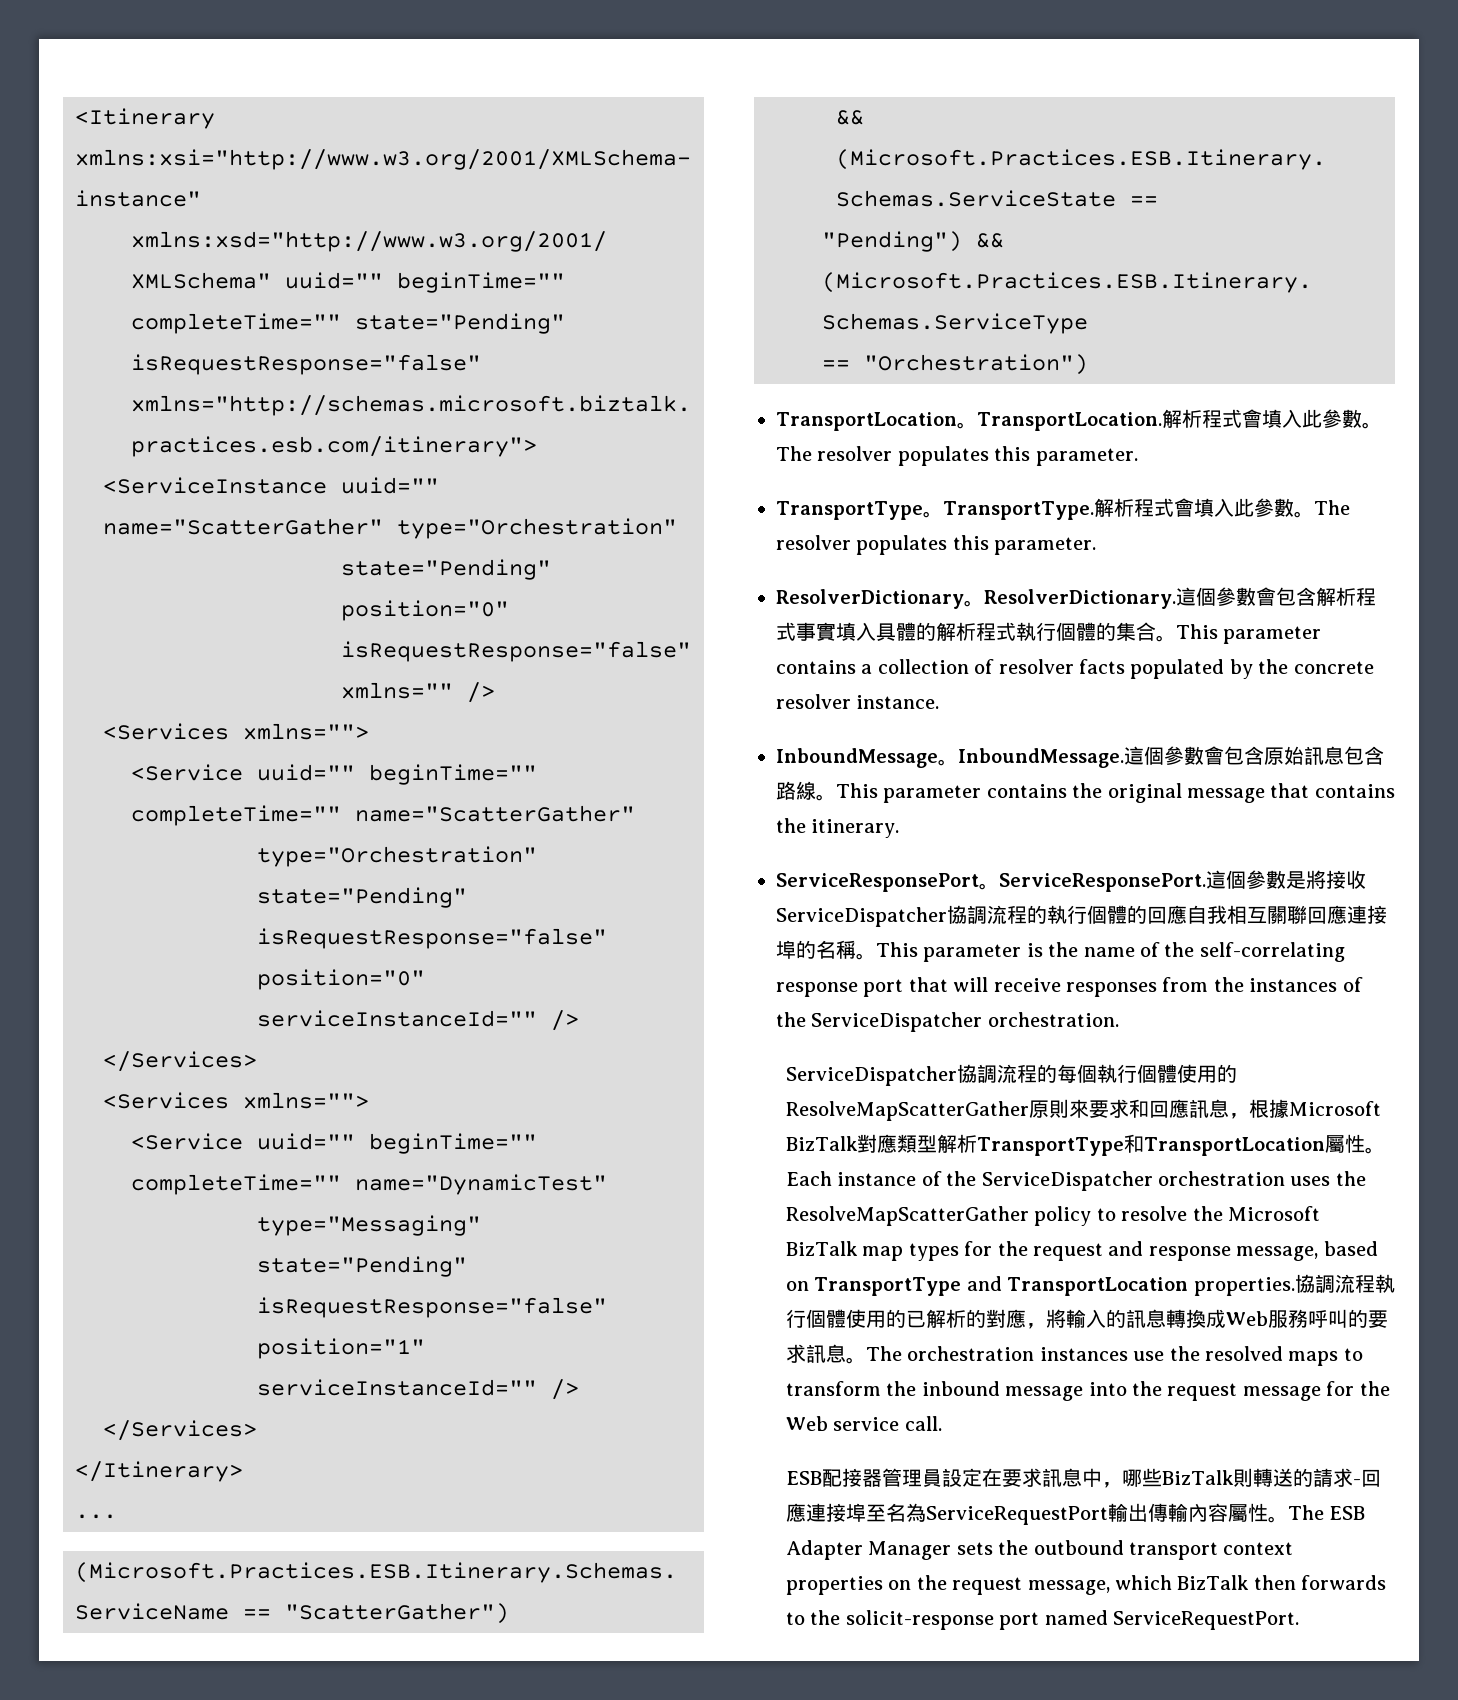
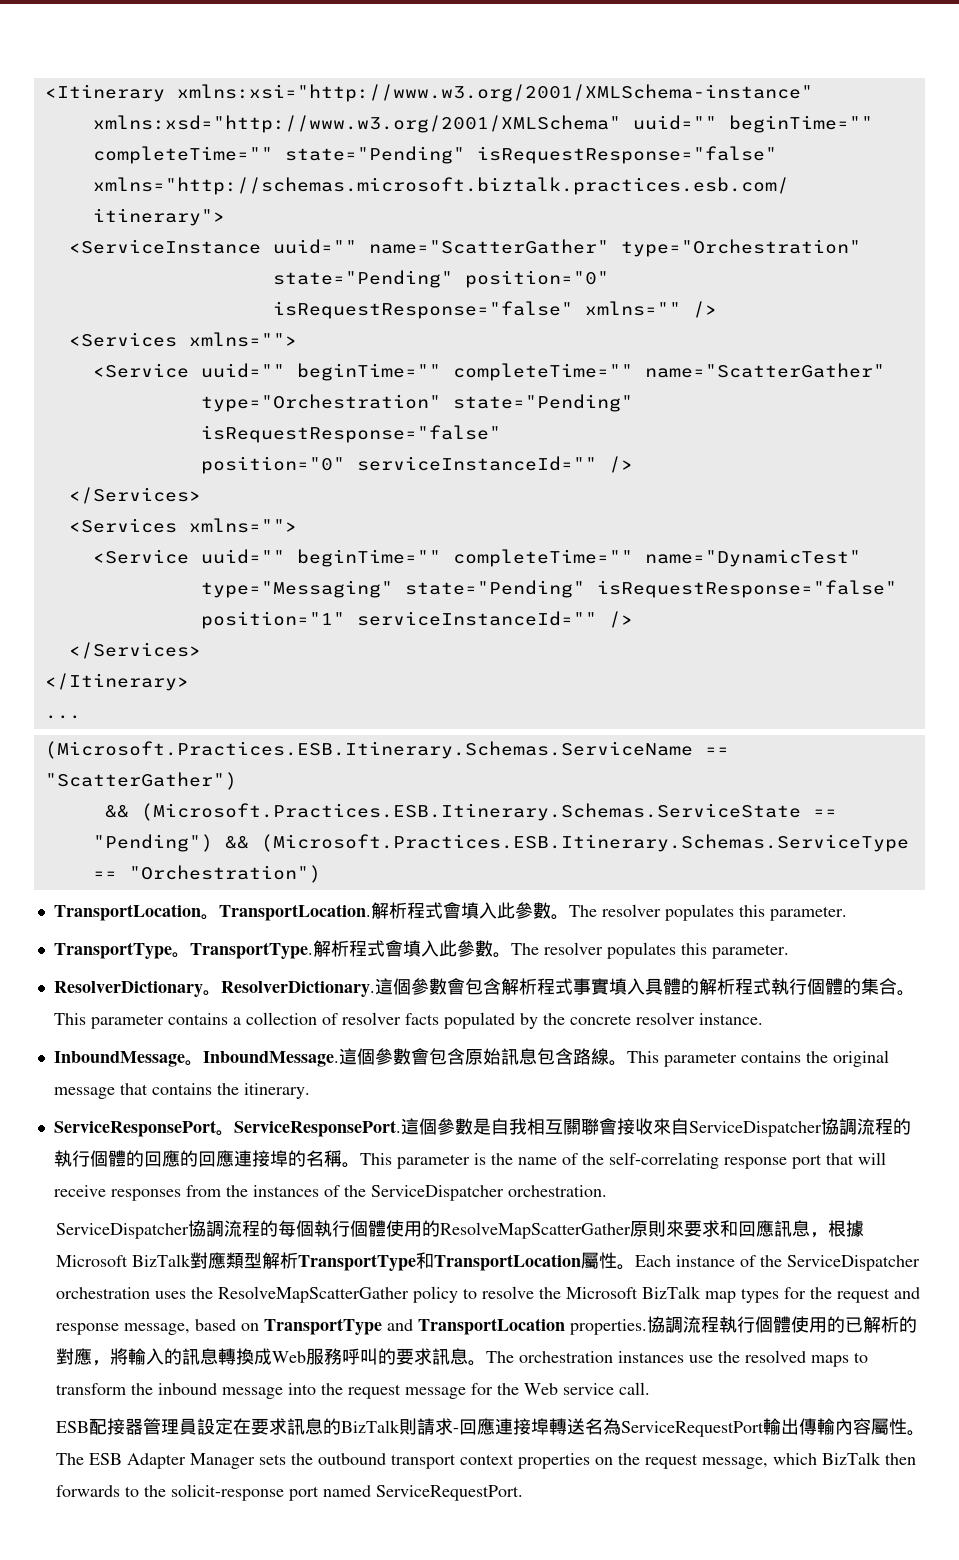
[1306,870,1366,889] 將接收 -> [490,1118,689,1135] 自我相互關聯會接收來自
[1187,905,1307,924] 自我相互關聯 -> [179,1150,198,1167] 的
[1081,1468,1313,1488] 中，哪些BizTalk則轉送的 -> [322,1418,417,1435] 的BizTalk則
[865,1504,886,1522] 至 -> [548,1418,585,1435] 轉送

